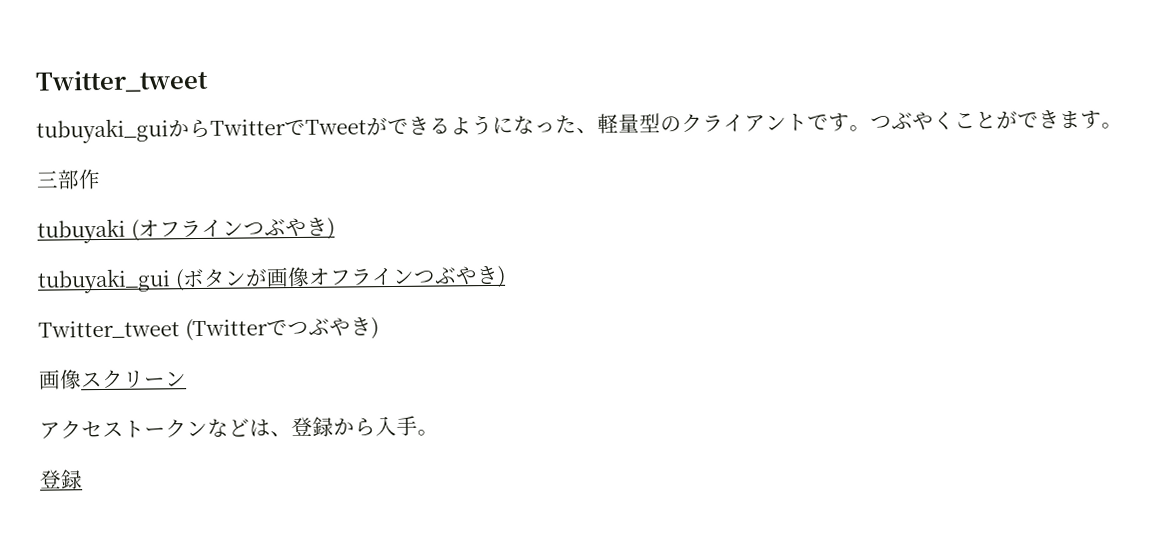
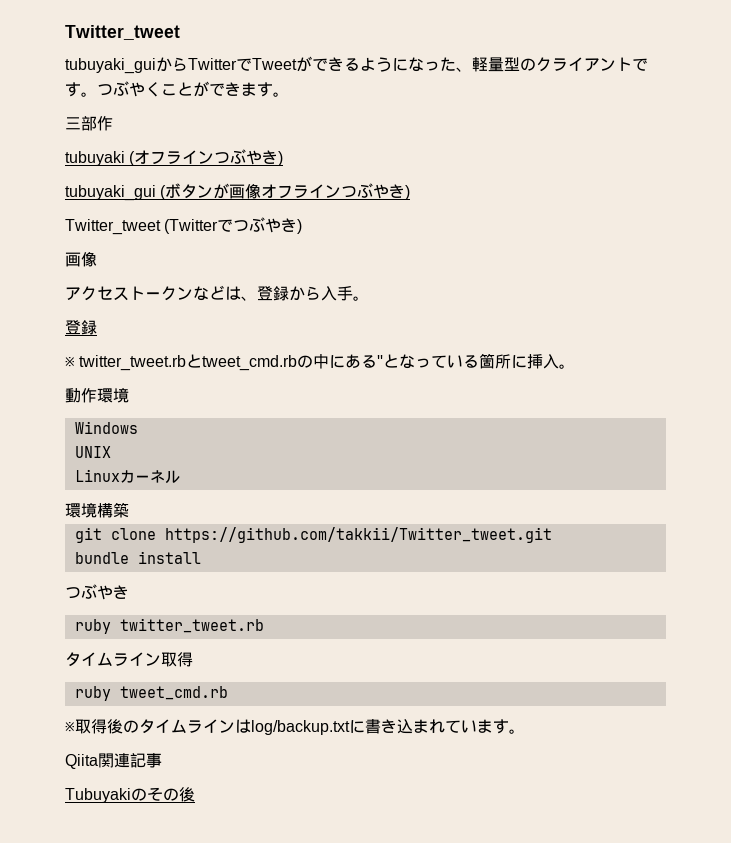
[80,369,187,388] スクリーン -> (97, 259) none
(83, 479) none -> [65,353,576,371] [65,387,129,403] [74,421,138,434] [74,446,111,458] [74,469,180,484] [65,502,129,518] [74,527,552,543] [74,551,201,564] [65,584,129,600] [74,618,264,634] [65,652,193,667] [74,686,228,701] [65,719,525,735] [65,753,162,769] [65,787,195,803] // ※ twitter_tweet.rbとtweet_cmd.rbの中にある''となっている箇所に挿入。 // 動作環境 // Windows // UNIX // Linuxカーネル // 環境構築 // git clone https://github.com/takkii/Twitter_tweet.git // bundle install // つぶやき // ruby twitter_tweet.rb // タイムライン取得 // ruby tweet_cmd.rb // ※取得後のタイムラインはlog/backup.txtに書き込まれています。 // Qiita関連記事 // Tubuyakiのその後

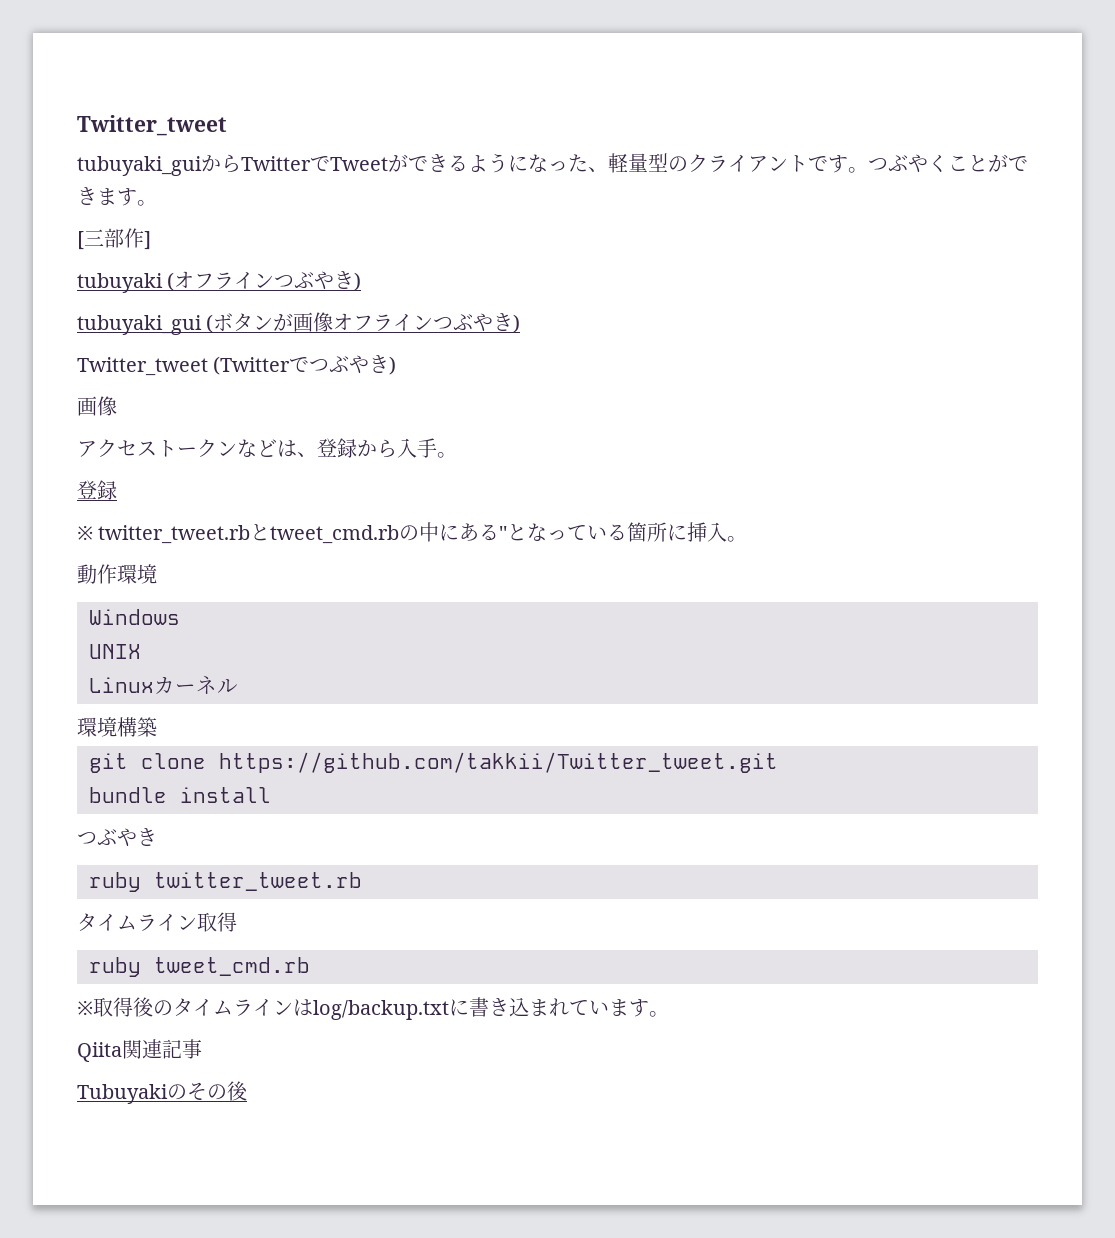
(289, 94) none -> [77,231,84,250] [
(113, 123) none -> [144,231,151,250] ]

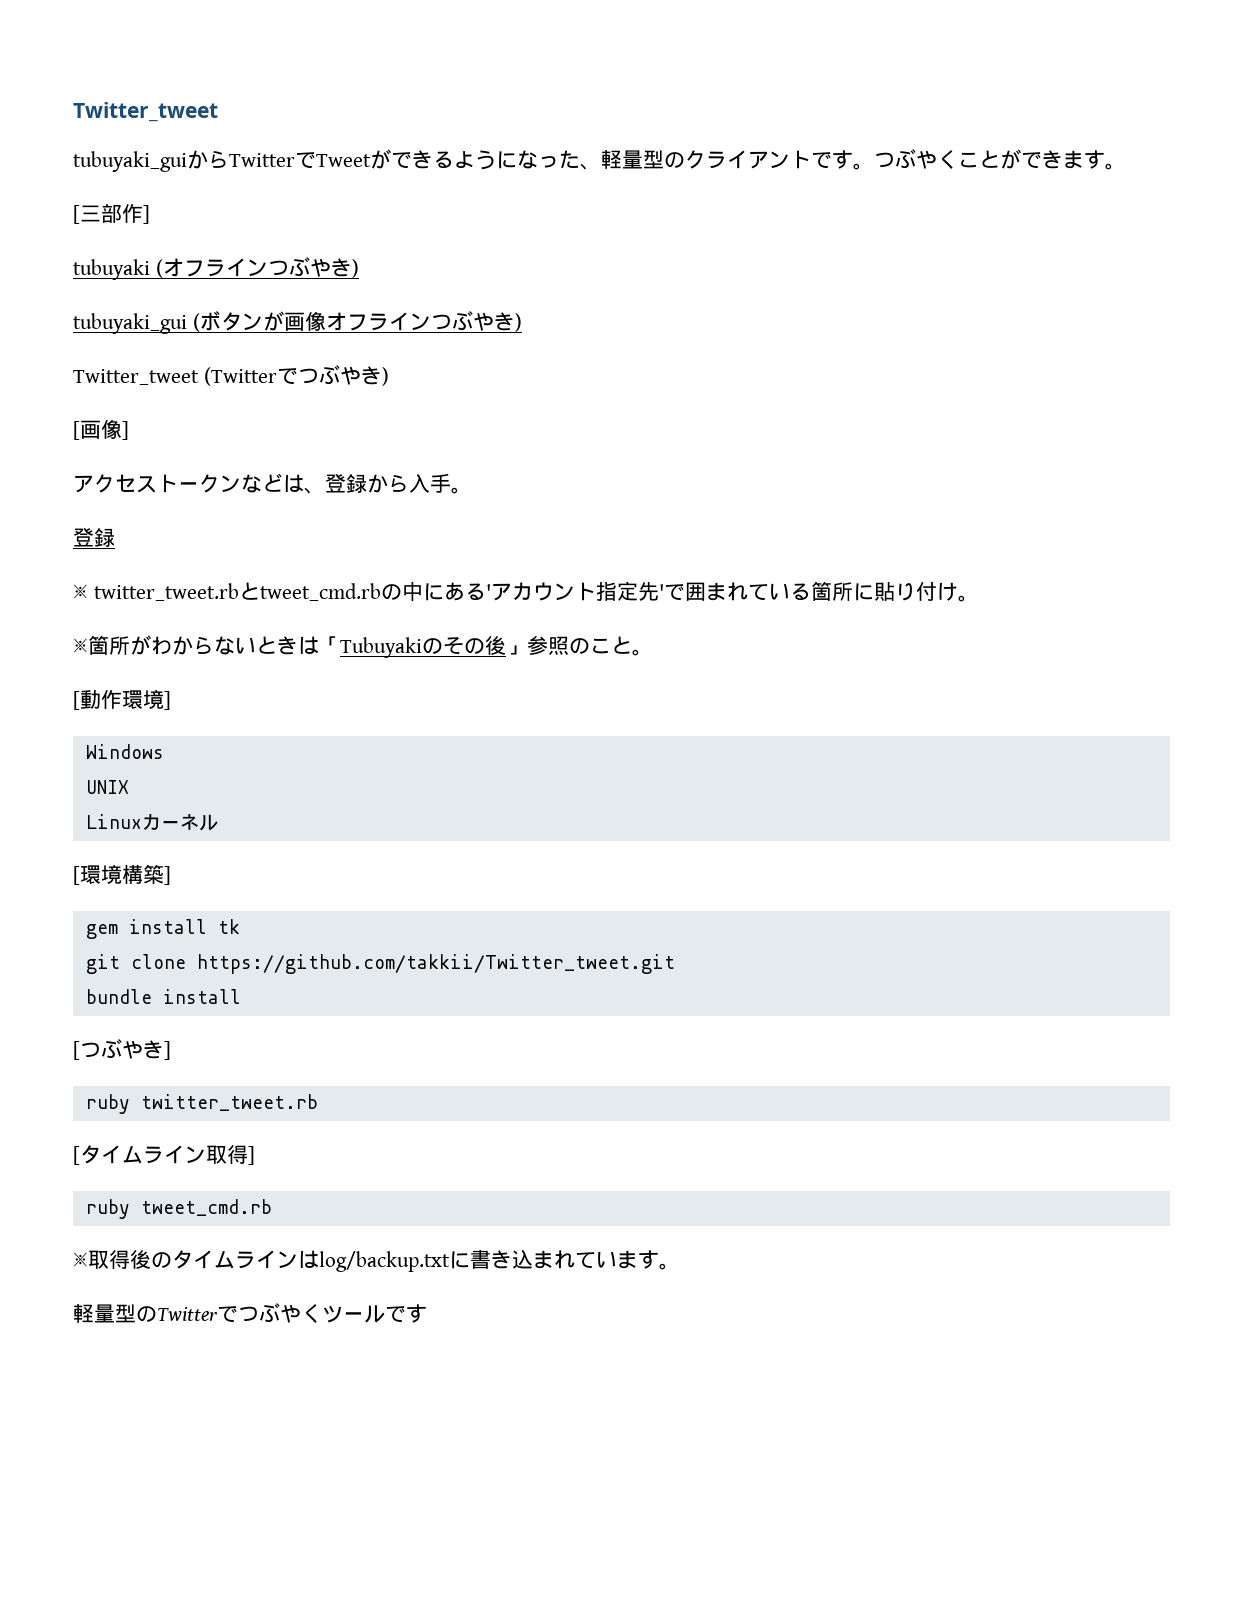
[77,396,117,416] 画像 -> [73,419,129,440] [画像]
[499,523,568,541] ''となっ -> [485,581,748,601] 'アカウント指定先'で囲まれ
[687,522,748,542] 挿入。 // -> [873,581,979,602] [73,635,653,658] [73,691,80,710] 貼り付け。 // ※箇所がわからないときは「Tubuyakiのその後」参照のこと。 // [
(157, 574) none -> [164,691,171,710] ]
(238, 686) none -> [73,866,80,885] [
(157, 727) none -> [164,866,171,885] [85,919,240,939] ] // gem install tk
[77,828,157,847] つぶやき -> [73,1039,171,1060] [つぶやき]
(362, 881) none -> [73,1146,80,1165] [
(237, 922) none -> [248,1146,255,1165] ]
[77,1039,202,1062] [77,1081,248,1104] Qiita関連記事 // Tubuyakiのその後 -> [73,1303,427,1323] 軽量型のTwitterでつぶやくツールです

